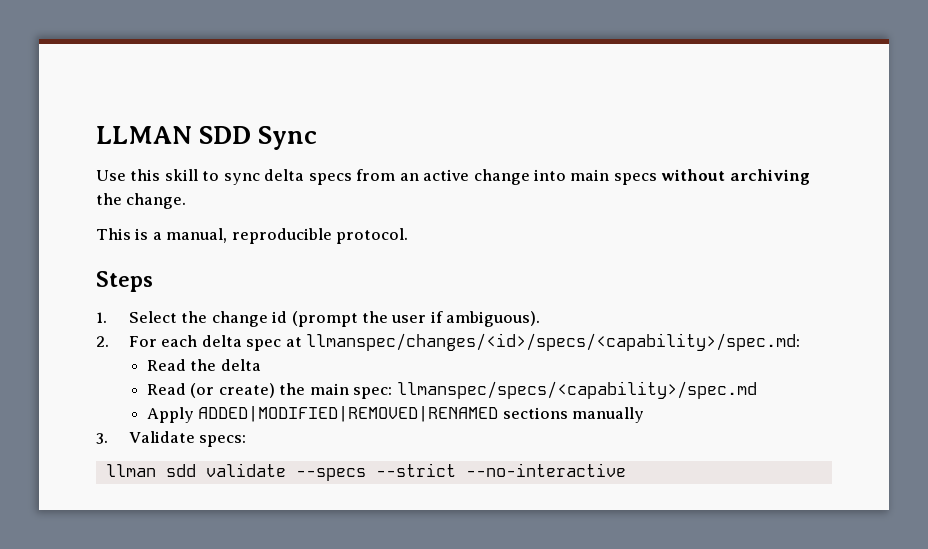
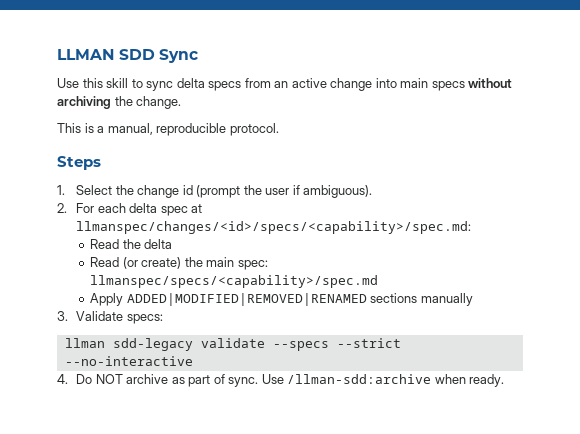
[165,464,196,477] sdd -> [112,338,193,351] sdd-legacy
(626, 470) none -> [57,374,505,387] // 4. Do NOT archive as part of sync. Use /llman-sdd:archive when ready.

